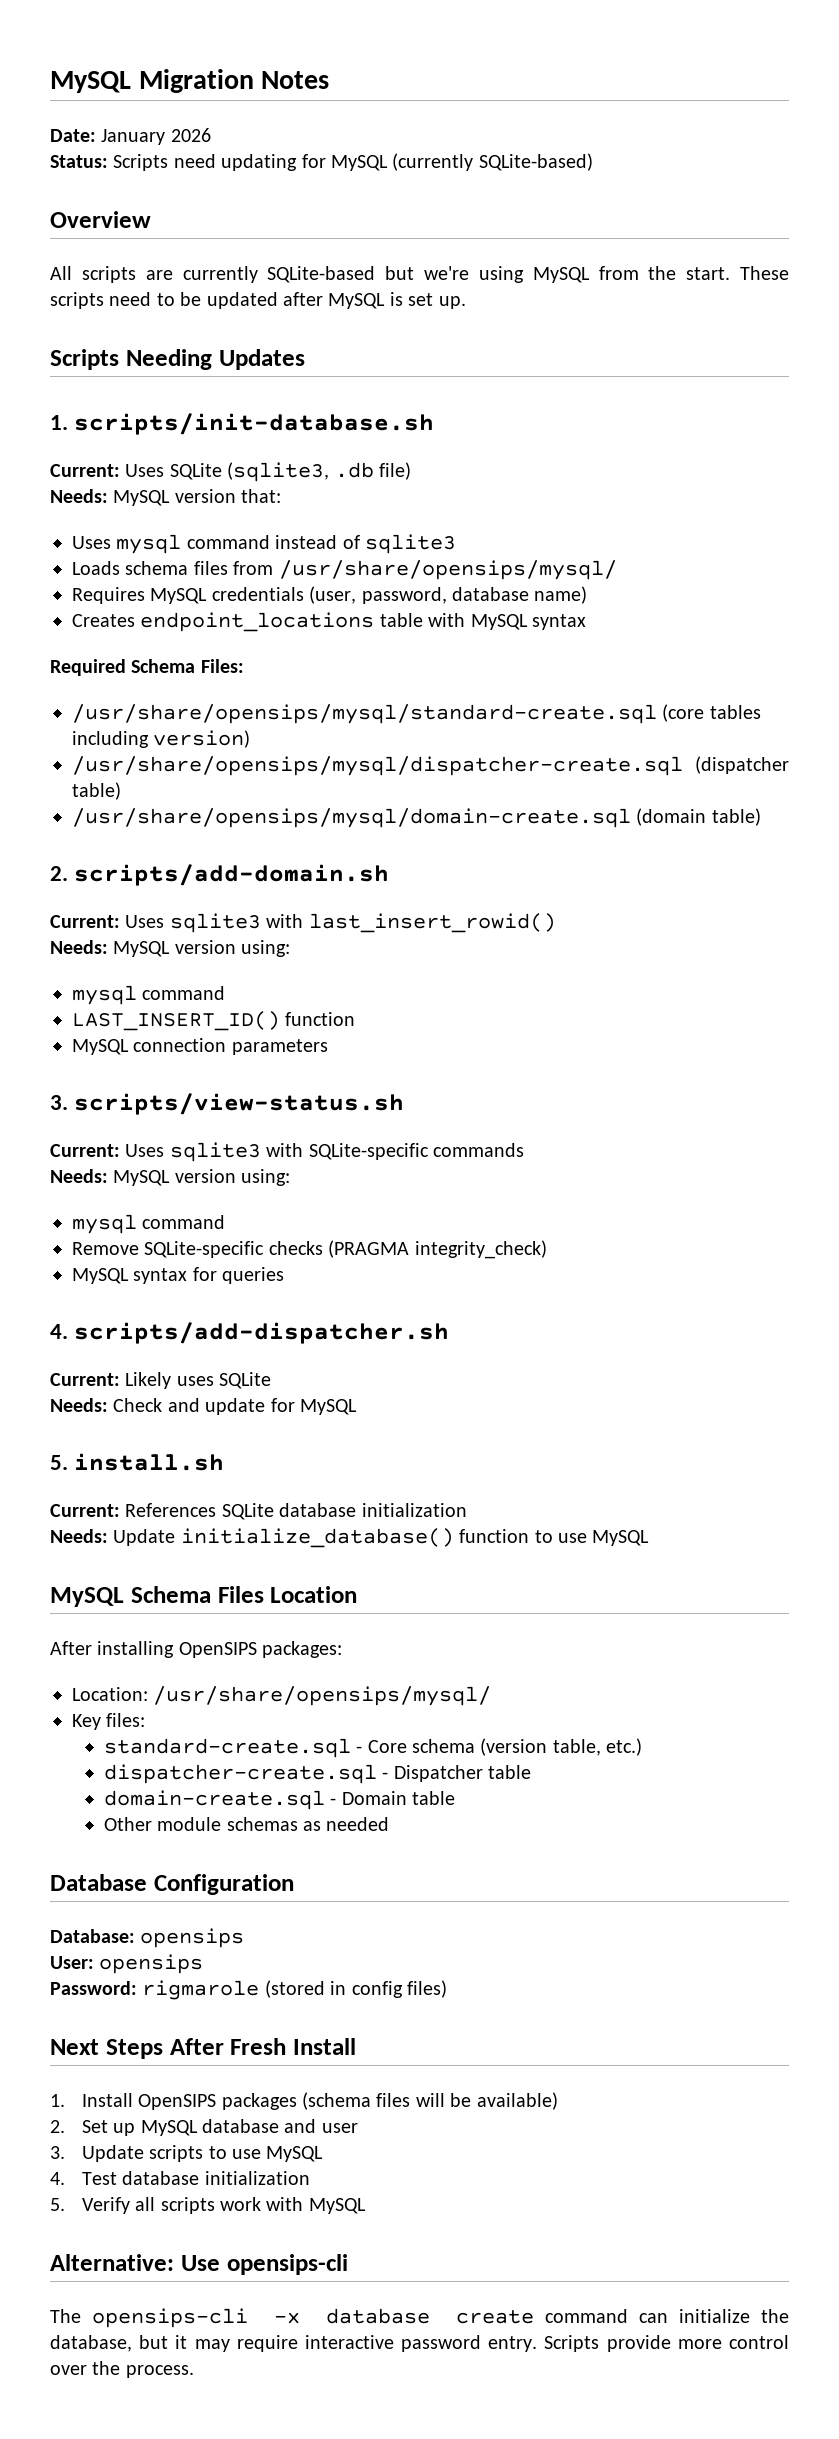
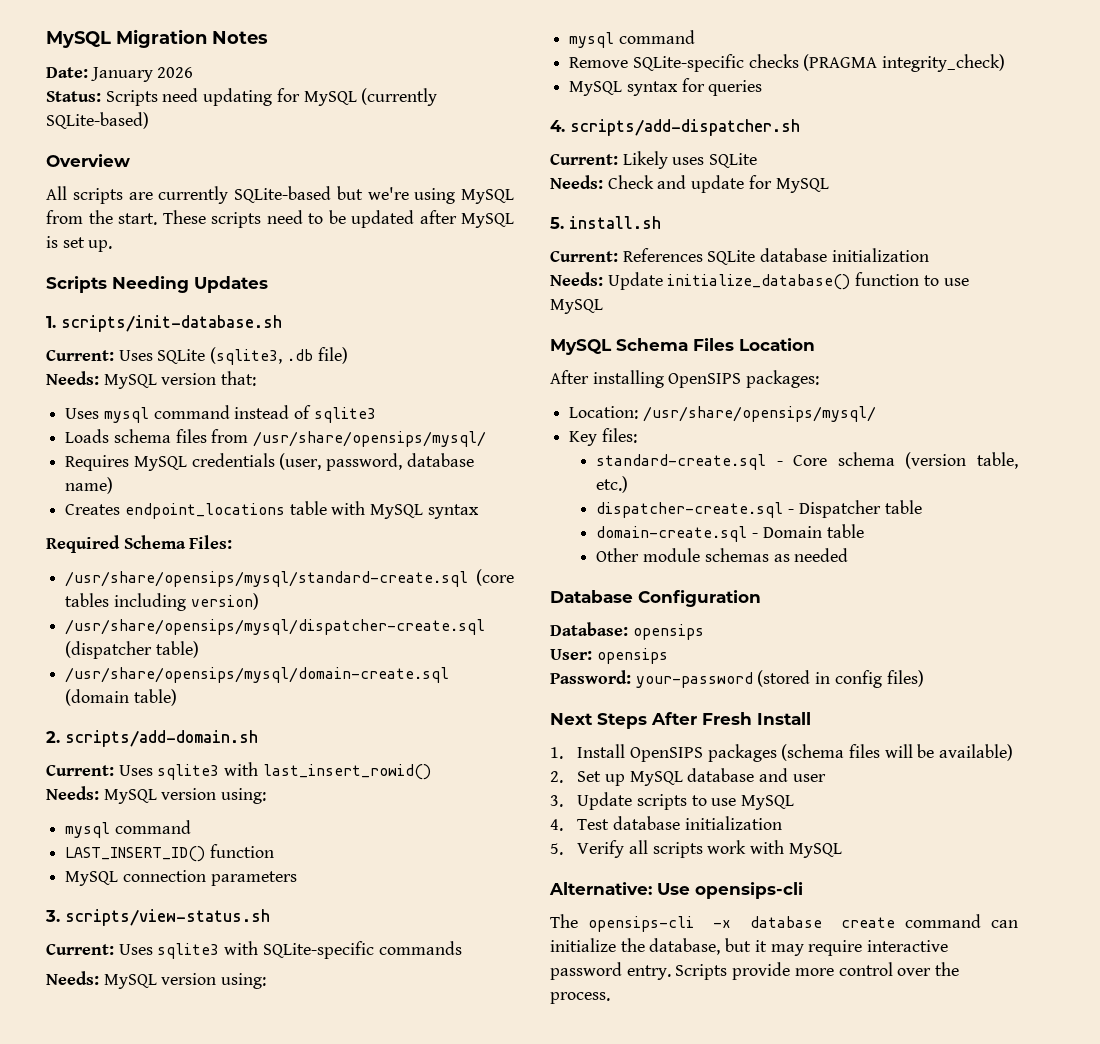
[142,1980,260,2000] rigmarole -> [635,672,753,688] your-password

